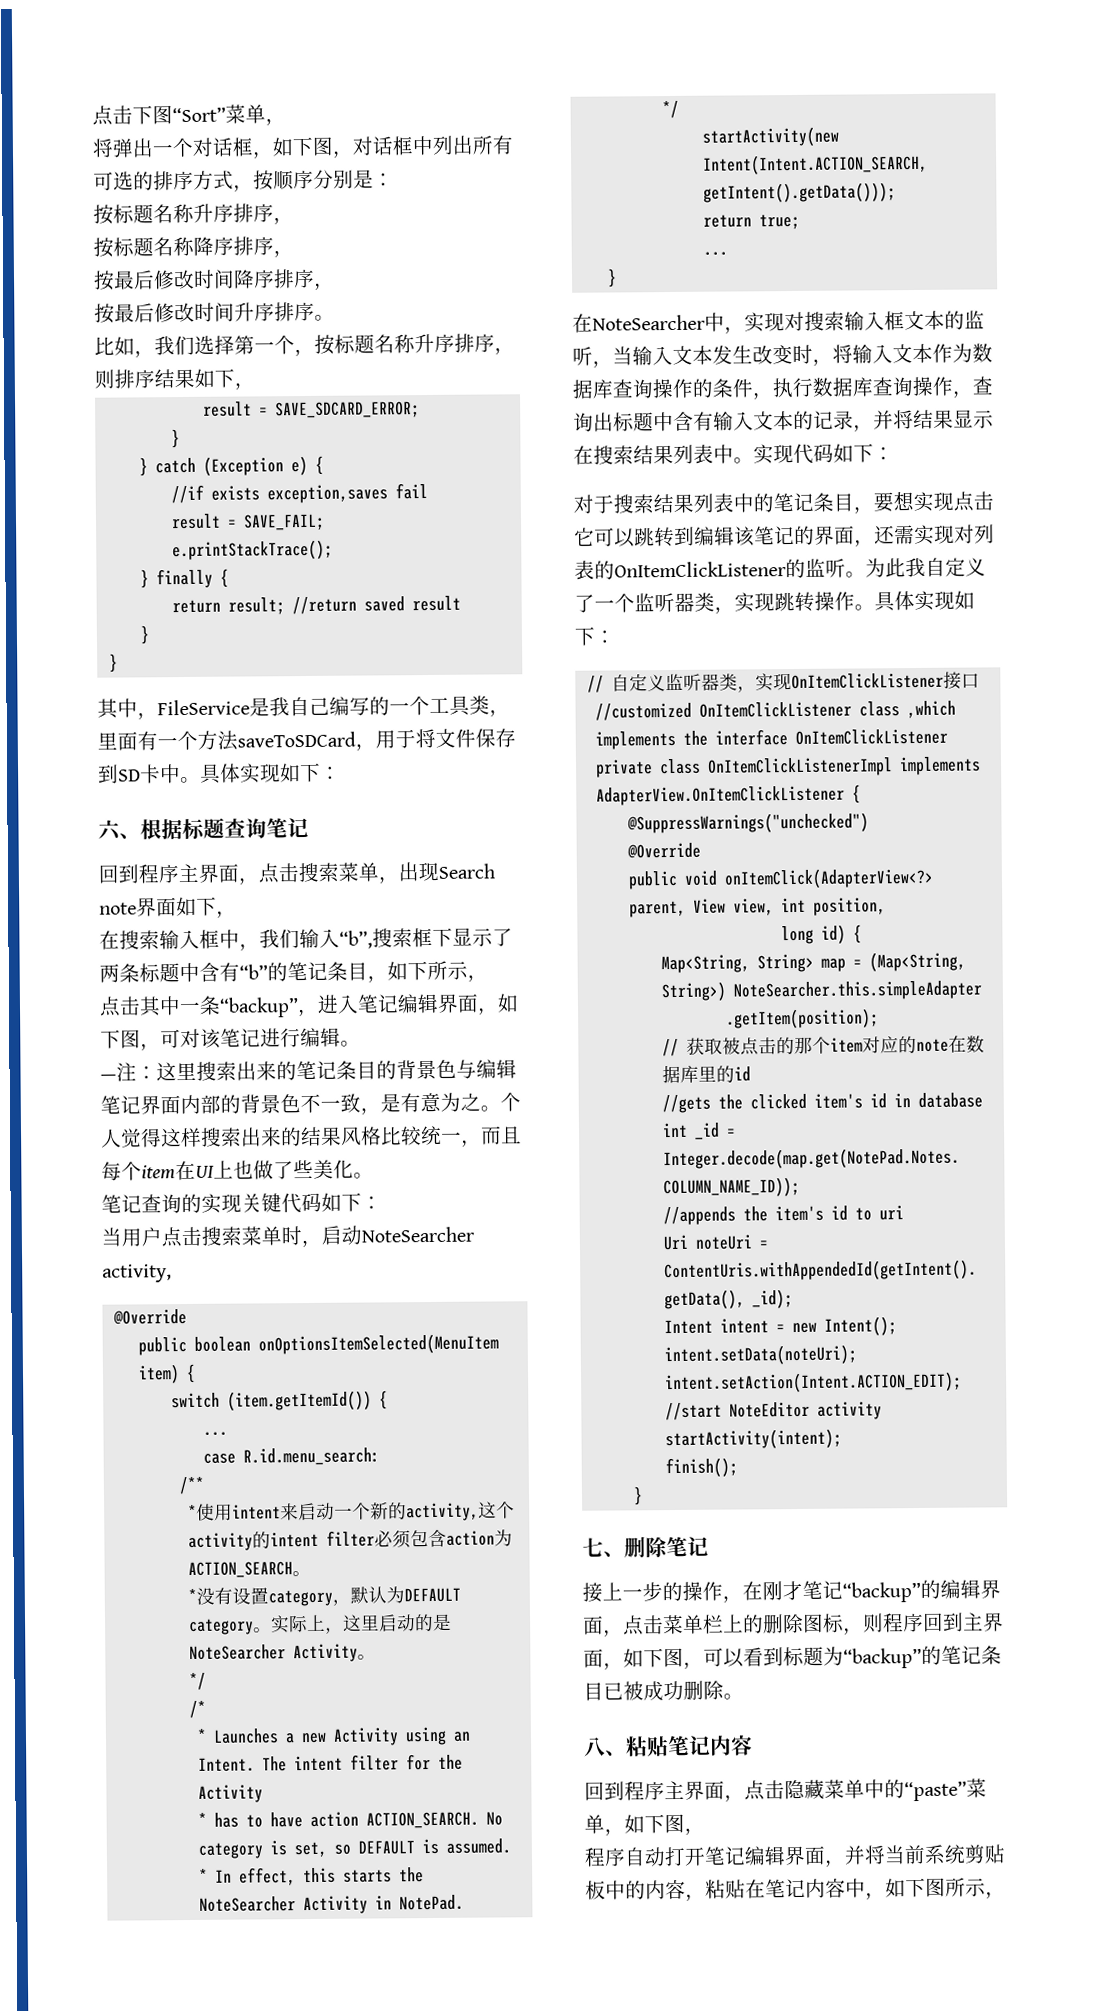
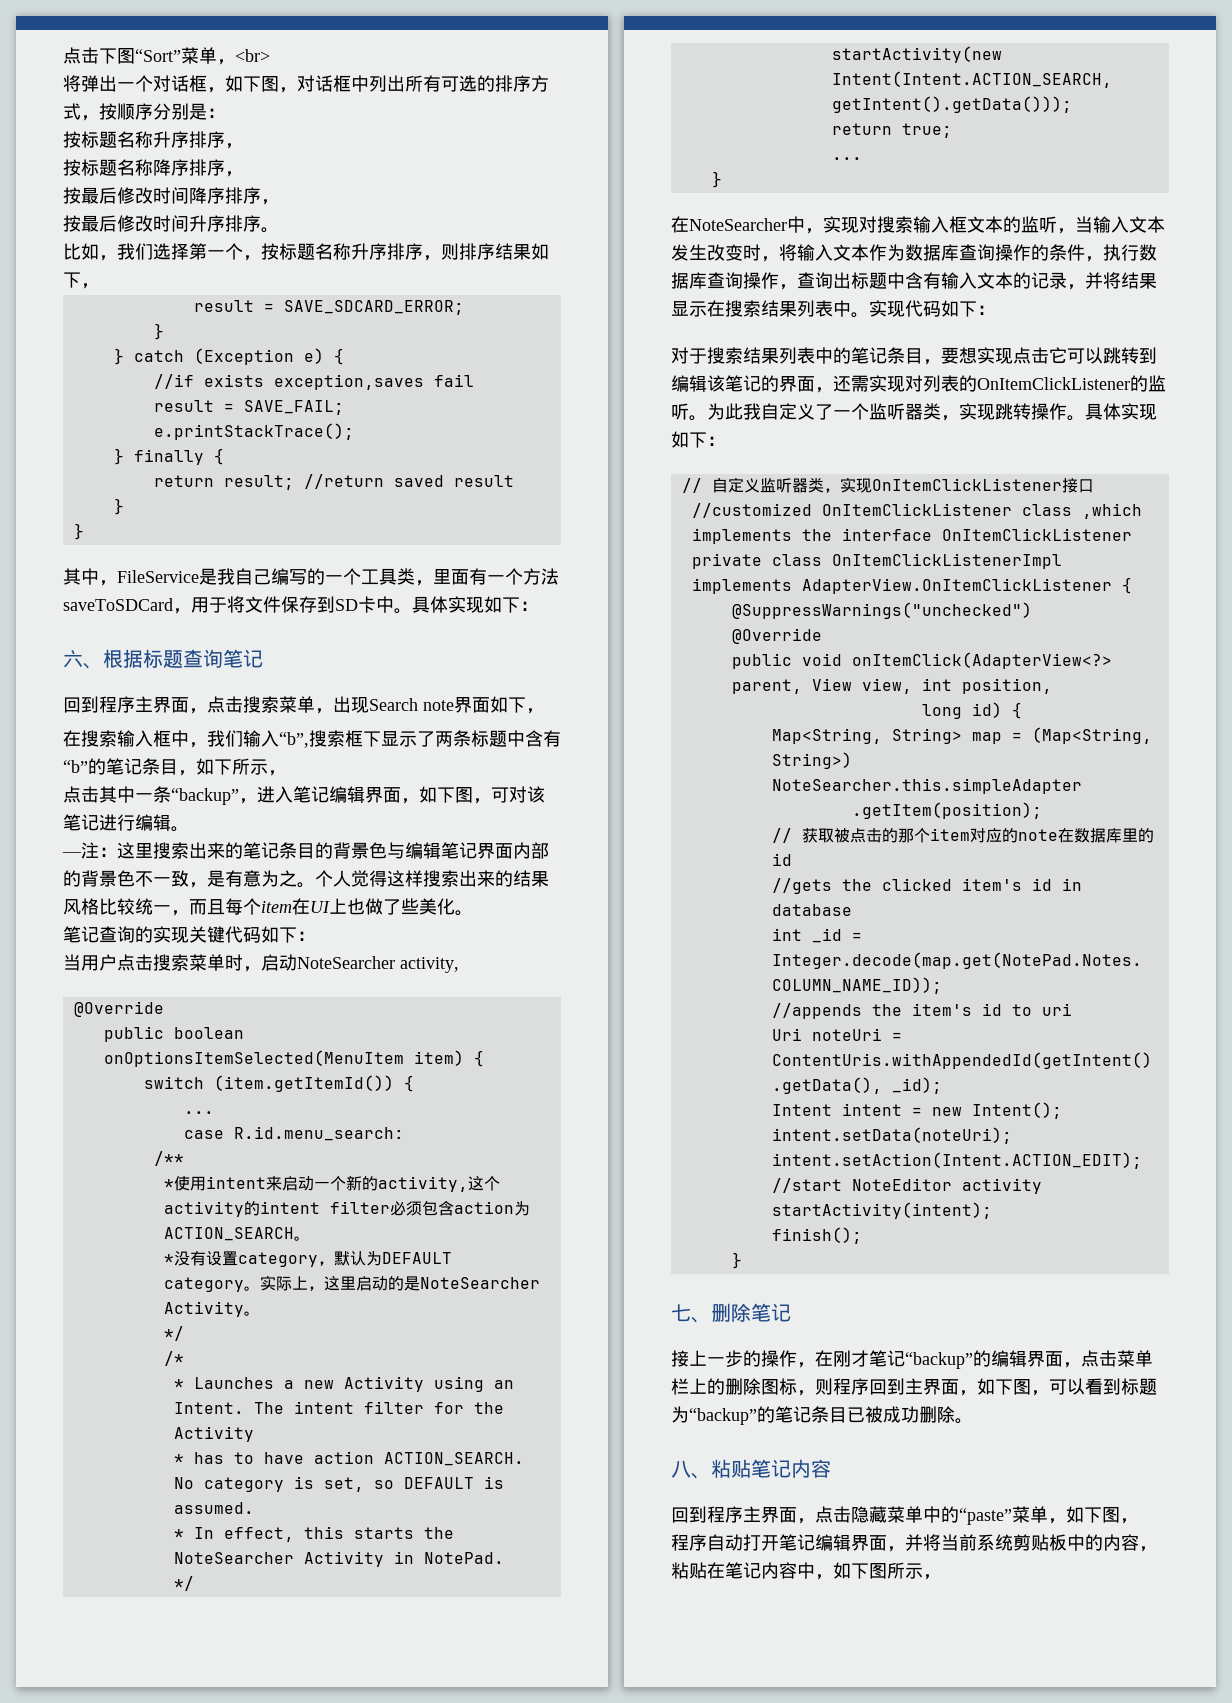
(286, 122) none -> [235,49,270,62] <br>

